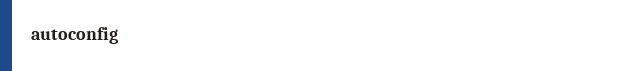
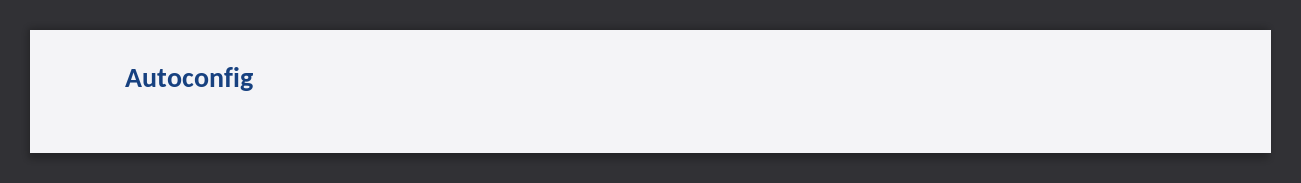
[31,27,118,44] autoconfig -> [125,67,253,91] Autoconfig

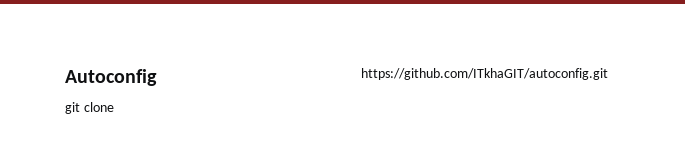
(253, 79) none -> [65,102,114,114] [361,68,608,80] // git clone https://github.com/ITkhaGIT/autoconfig.git

